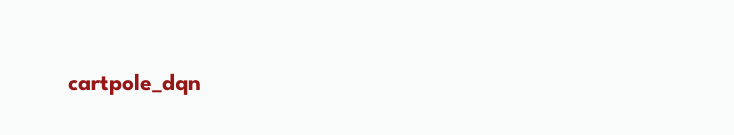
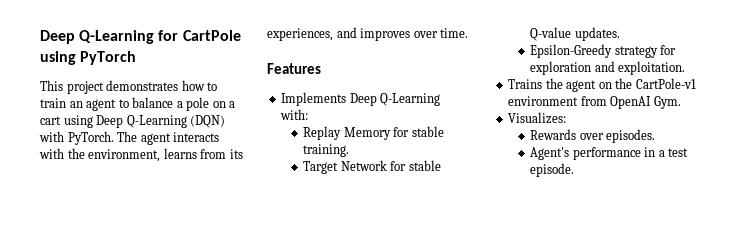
[68,73,201,95] cartpole_dqn -> [40,30,241,44] [40,51,137,65] [40,80,218,94] [40,97,236,111] [40,115,226,128] [39,131,220,145] [39,148,243,162] [267,27,469,41] [267,63,321,74] [281,92,441,106] [280,109,309,120] [303,126,444,140] [303,144,350,157] [303,160,441,174] [530,27,620,41] [530,44,677,58] [530,61,686,75] [508,78,696,92] [508,96,681,109] [508,112,567,124] [530,129,656,143] [530,147,689,160] [530,163,575,177] Deep Q-Learning for CartPole using PyTorch // This project demonstrates how to train an agent to balance a pole on a cart using Deep Q-Learning (DQN) with PyTorch. The agent interacts with the environment, learns from its experiences, and improves over time. // Features // Implements Deep Q-Learning with: // Replay Memory for stable training. // Target Network for stable Q-value updates. // Epsilon-Greedy strategy for exploration and exploitation. // Trains the agent on the CartPole-v1 environment from OpenAI Gym. // Visualizes: // Rewards over episodes. // Agent's performance in a test episode.

